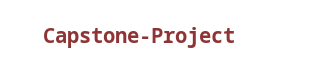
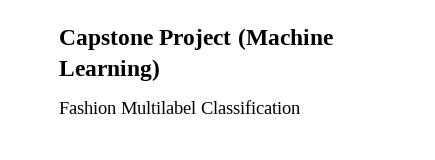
[43,27,235,48] Capstone-Project -> [59,28,333,50] [59,59,160,81] [59,100,300,114] Capstone Project (Machine Learning) // Fashion Multilabel Classification

